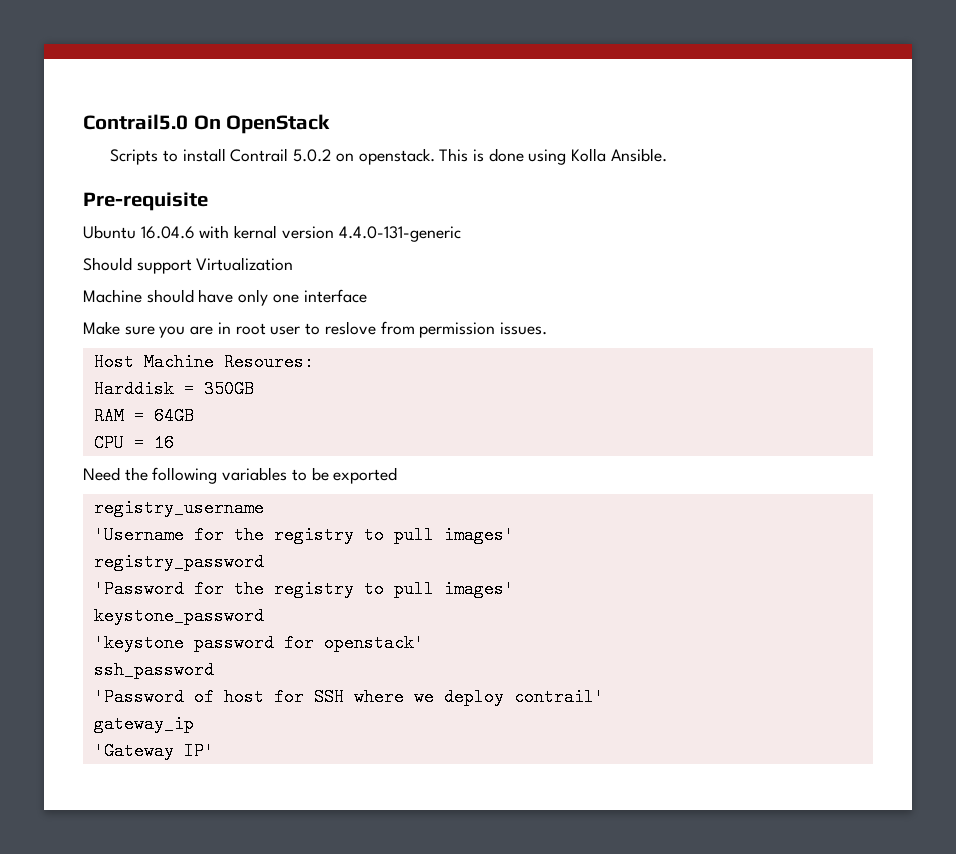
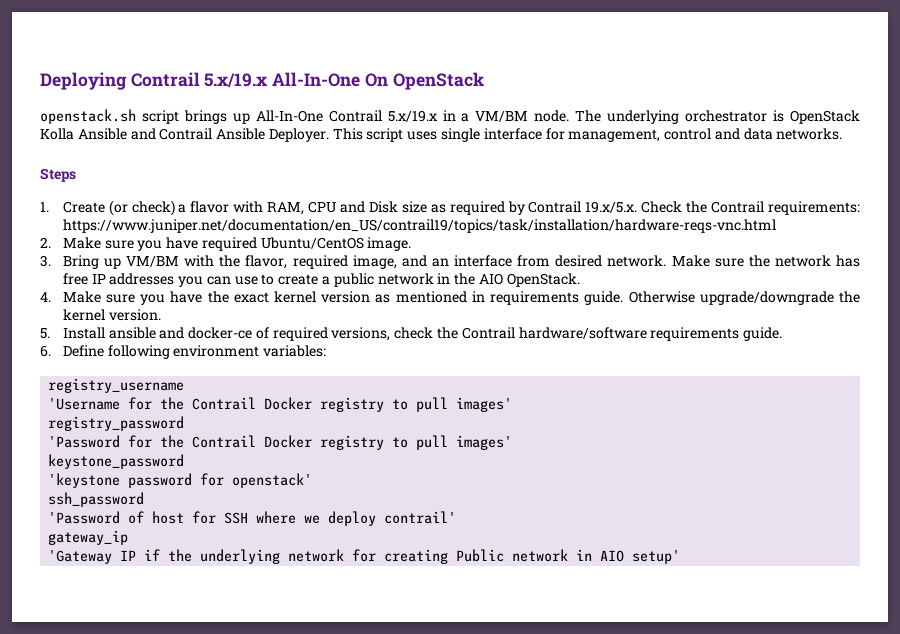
[83,114,331,134] [110,148,667,165] [83,192,208,211] [83,225,461,242] [83,257,294,274] [83,289,367,306] [83,321,547,338] [93,353,314,371] [93,380,254,398] [93,407,194,425] [93,434,174,452] [83,467,398,484] Contrail5.0 On OpenStack // Scripts to install Contrail 5.0.2 on openstack. This is done using Kolla Ansible. // Pre-requisite // Ubuntu 16.04.6 with kernal version 4.4.0-131-generic // Should support Virtualization // Machine should have only one interface // Make sure you are in root user to reslove from permission issues. // Host Machine Resoures: // Harddisk = 350GB // RAM = 64GB // CPU = 16 // Need the following variables to be exported -> [40,72,484,90] [40,109,860,124] [40,128,843,142] [40,168,76,182] [40,200,861,216] [62,219,776,233] [40,237,412,251] [40,255,860,269] [62,273,580,287] [40,291,861,305] [62,309,161,321] [40,327,783,341] [40,345,327,359] Deploying Contrail 5.x/19.x All-In-One On OpenStack // openstack.sh script brings up All-In-One Contrail 5.x/19.x in a VM/BM node. The underlying orchestrator is OpenStack Kolla Ansible and Contrail Ansible Deployer. This script uses single interface for management, control and data networks. // Steps // 1. Create (or check) a flavor with RAM, CPU and Disk size as required by Contrail 19.x/5.x. Check the Contrail requirements: https://www.juniper.net/documentation/en_US/contrail19/topics/task/installation/hardware-reqs-vnc.html // 2. Make sure you have required Ubuntu/CentOS image. // 3. Bring up VM/BM with the flavor, required image, and an interface from desired network. Make sure the network has free IP addresses you can use to create a public network in the AIO OpenStack. // 4. Make sure you have the exact kernel version as mentioned in requirements guide. Otherwise upgrade/downgrade the kernel version. // 5. Install ansible and docker-ce of required versions, check the Contrail hardware/software requirements guide. // 6. Define following environment variables:
(264, 535) none -> [192,397,313,410] Contrail Docker
(264, 589) none -> [192,435,313,448] Contrail Docker
[183,742,214,760] IP' -> [120,549,681,564] IP if the underlying network for creating Public network in AIO setup'

